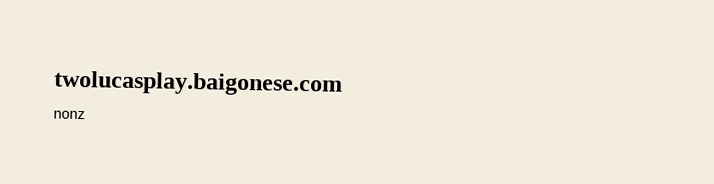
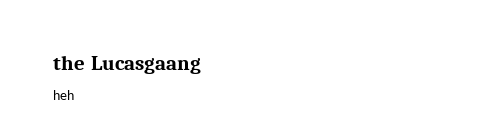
[53,70,343,97] [53,110,85,120] twolucasplay.baigonese.com // nonz -> [53,55,201,74] [53,90,74,100] the Lucasgaang // heh

